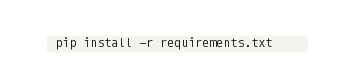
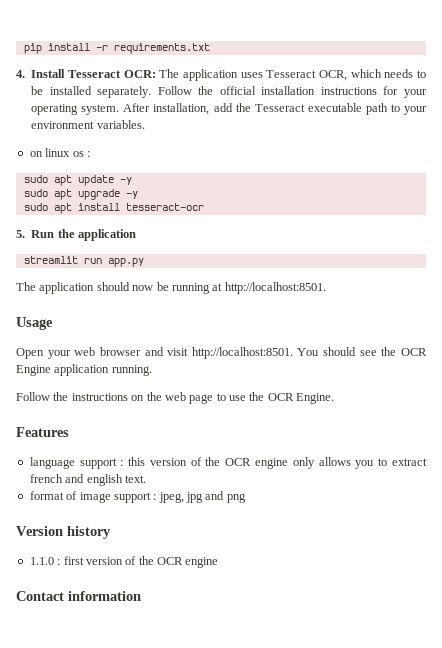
(273, 43) none -> [16,69,427,81] [31,86,427,98] [31,103,427,115] [31,120,145,129] [29,148,90,157] [23,175,132,186] [23,189,138,200] [23,203,204,214] [16,229,136,241] [23,256,144,267] [16,282,326,294] [16,317,53,330] [16,347,427,359] [16,364,152,376] [16,392,335,404] [16,427,69,437] [29,457,428,469] [29,474,146,486] [29,491,246,503] [16,526,111,539] [29,556,219,568] [16,591,141,601] // 4. Install Tesseract OCR: The application uses Tesseract OCR, which needs to be installed separately. Follow the official installation instructions for your operating system. After installation, add the Tesseract executable path to your environment variables. // on linux os : // sudo apt update -y // sudo apt upgrade -y // sudo apt install tesseract-ocr // 5. Run the application // streamlit run app.py // The application should now be running at http://localhost:8501. // Usage // Open your web browser and visit http://localhost:8501. You should see the OCR Engine application running. // Follow the instructions on the web page to use the OCR Engine. // Features // language support : this version of the OCR engine only allows you to extract french and english text. // format of image support : jpeg, jpg and png // Version history // 1.1.0 : first version of the OCR engine // Contact information

